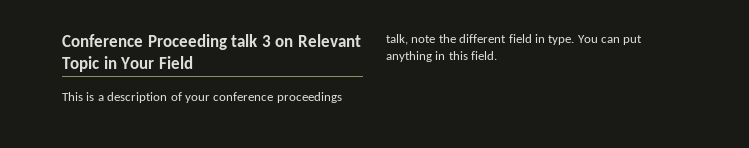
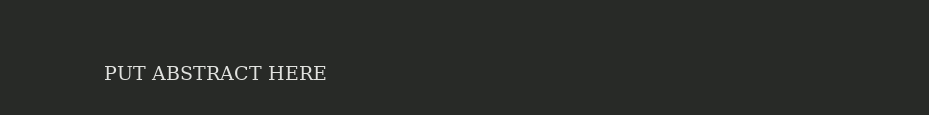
[62,34,361,50] [62,56,193,72] [62,92,342,103] [386,34,643,45] [386,51,498,62] Conference Proceeding talk 3 on Relevant Topic in Your Field // This is a description of your conference proceedings talk, note the different field in type. You can put anything in this field. -> [104,66,327,80] PUT ABSTRACT HERE

